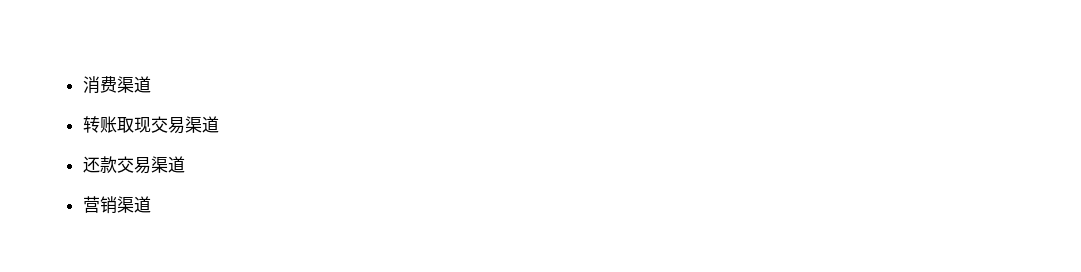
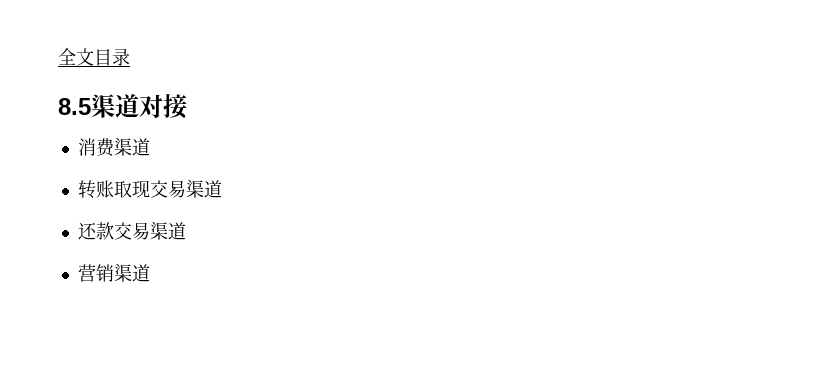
(82, 85) none -> [58,48,130,66] [58,94,187,119] 全文目录 // 8.5渠道对接 //

